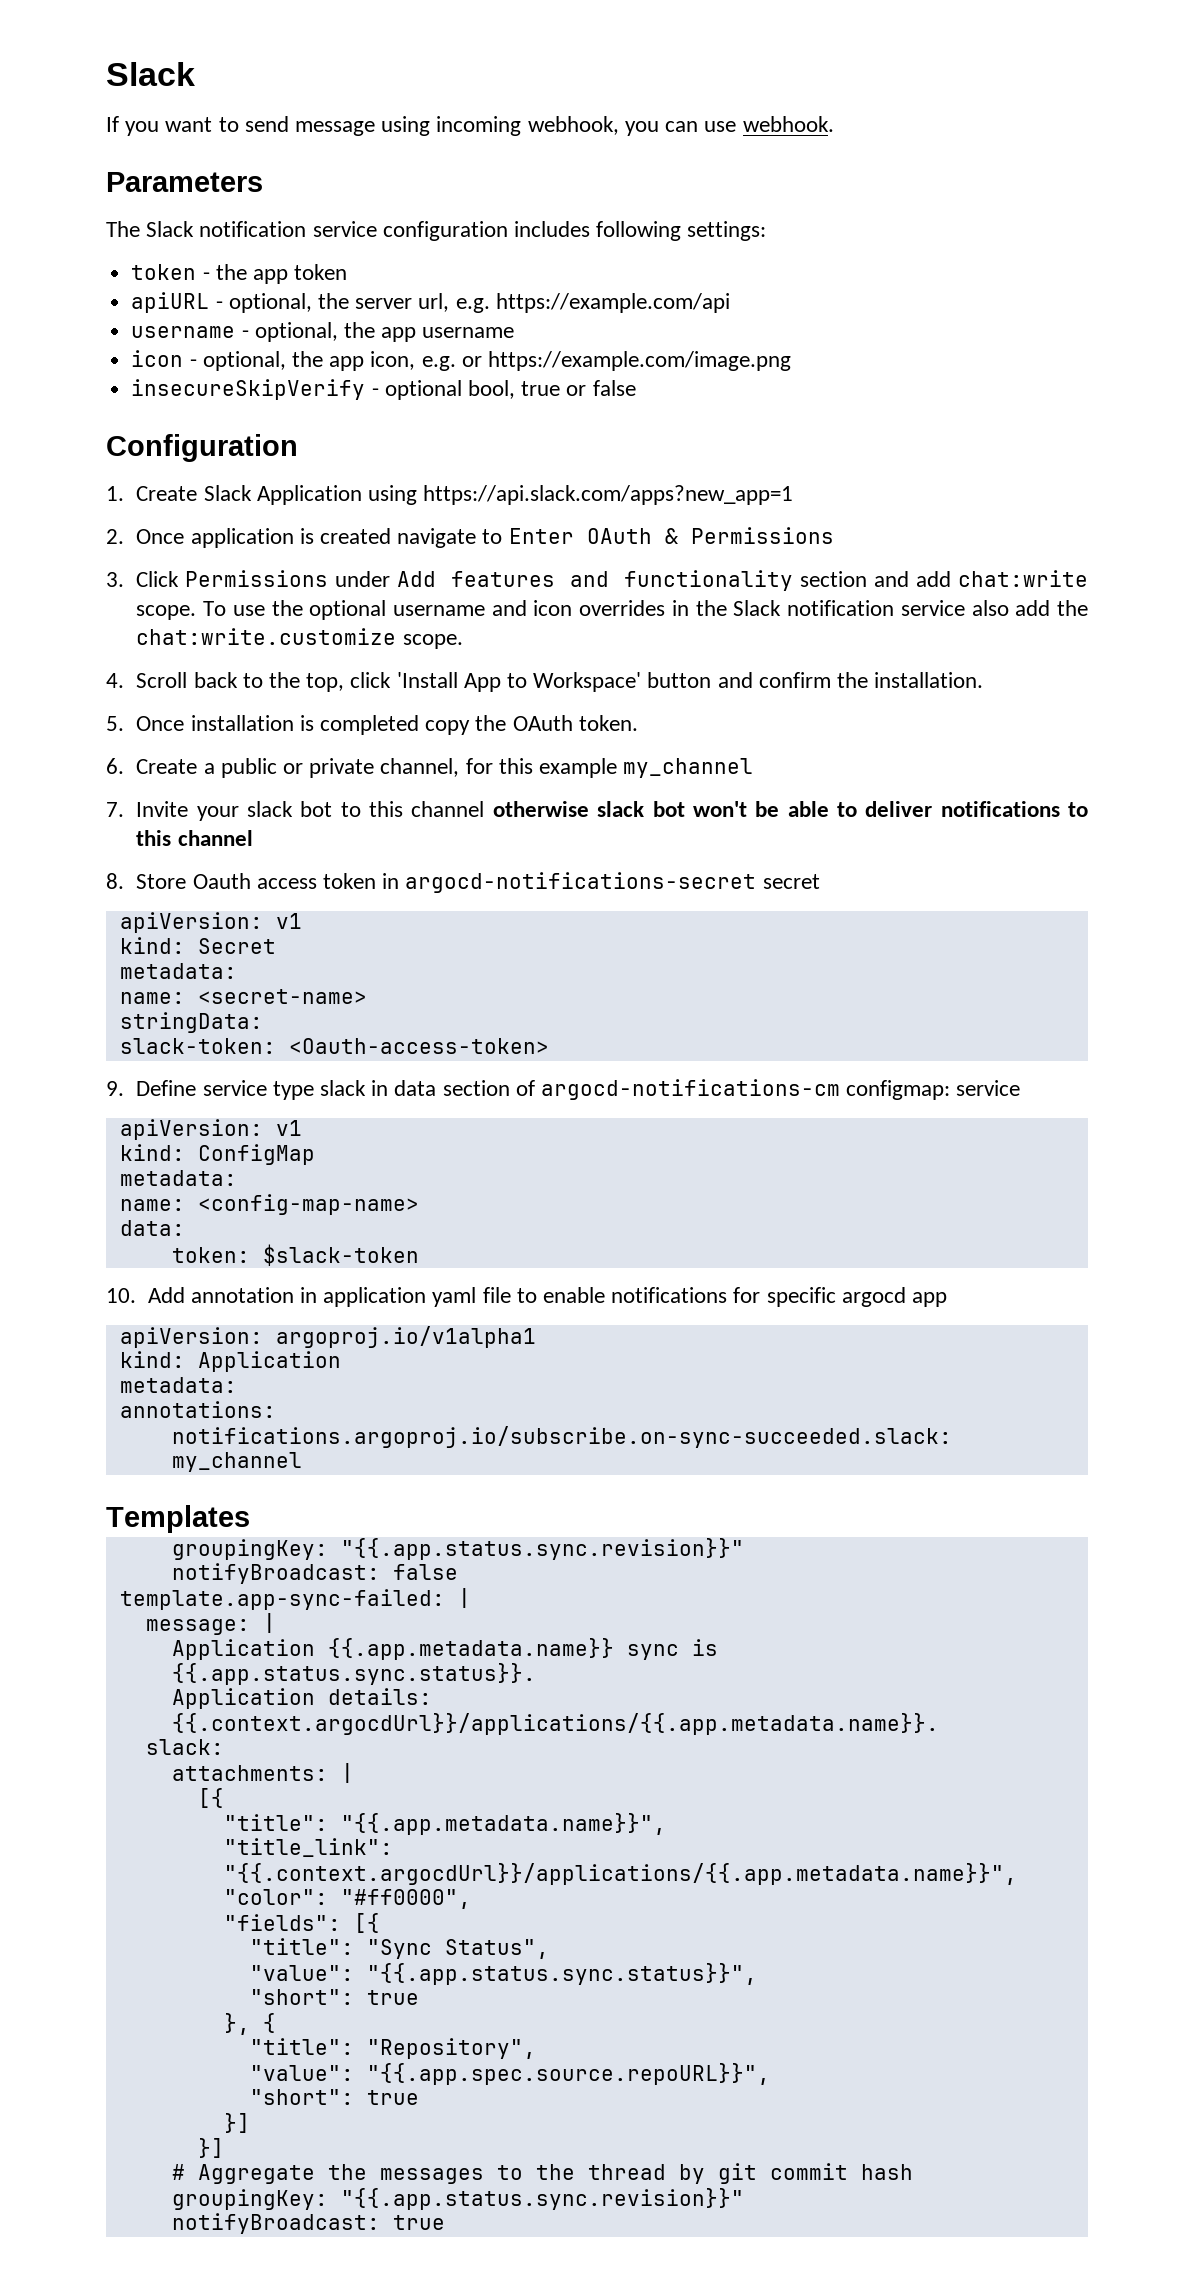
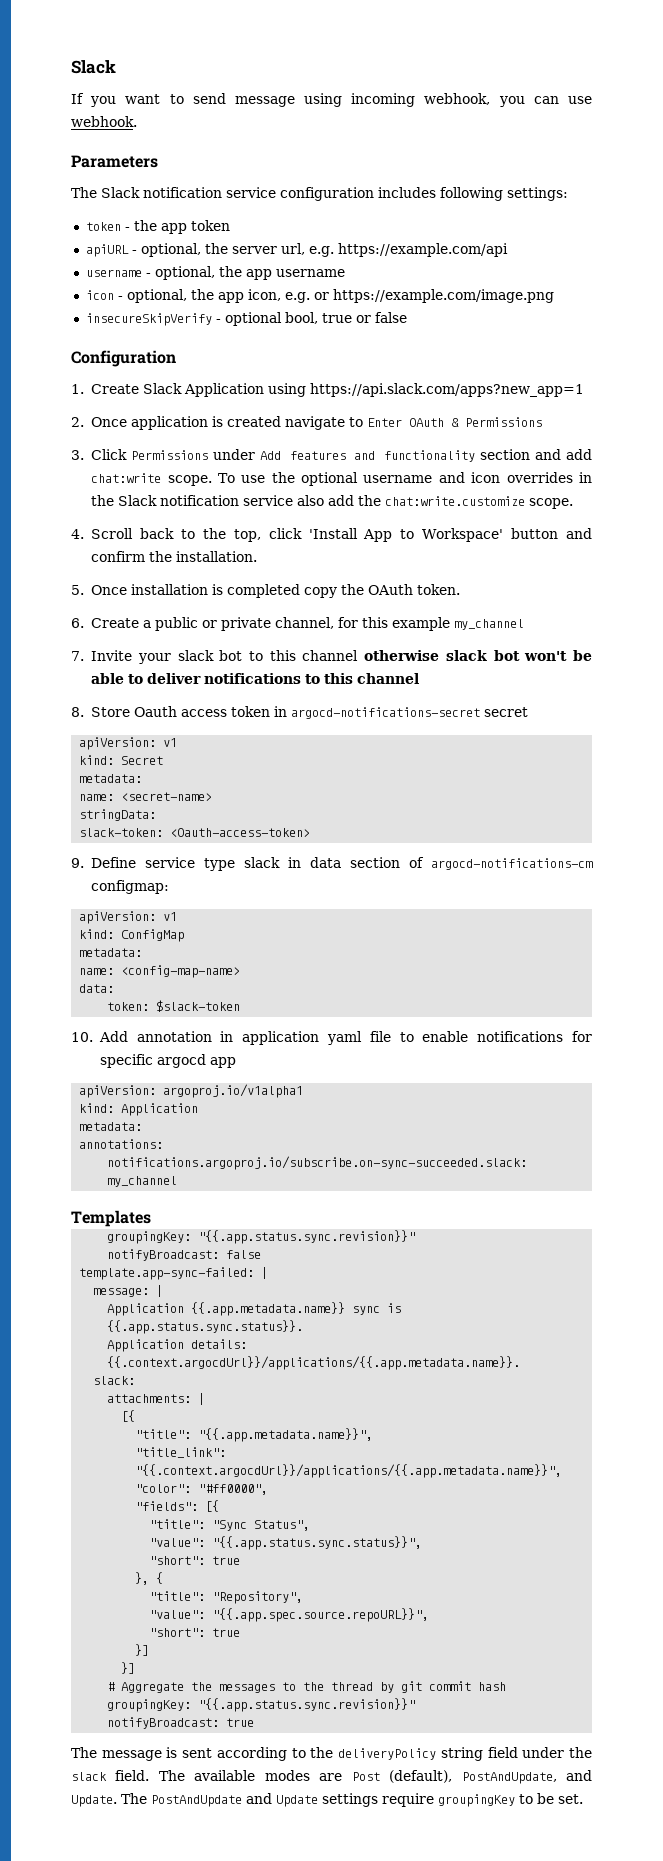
[956,1080,1021,1096] service -> (170, 887) none
(445, 2222) none -> [71,1747,593,1761] [71,1770,592,1784] [71,1793,583,1807] // The message is sent according to the deliveryPolicy string field under the slack field. The available modes are Post (default), PostAndUpdate, and Update. The PostAndUpdate and Update settings require groupingKey to be set.

